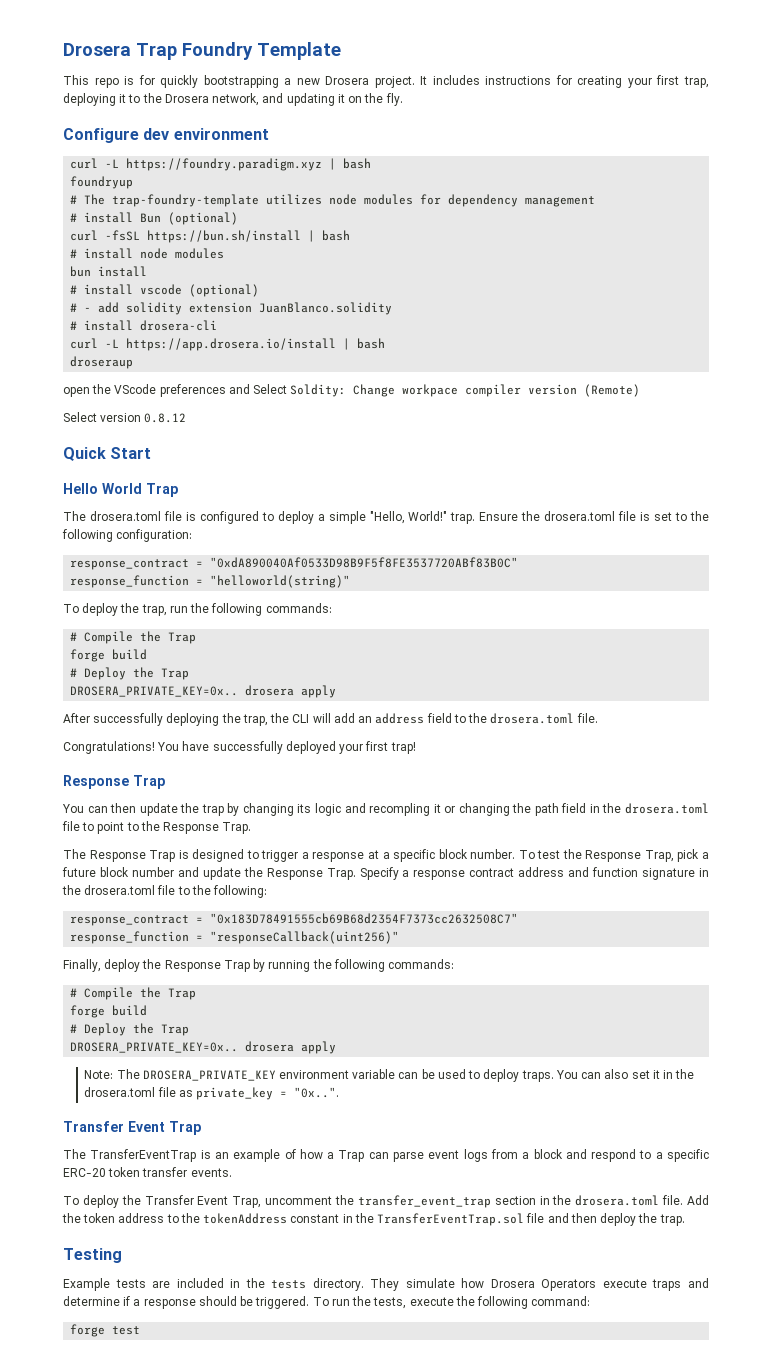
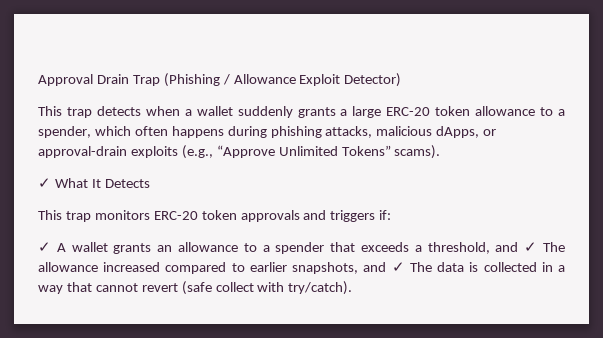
[63,42,341,60] [63,75,709,88] [63,93,403,106] [63,128,269,143] [70,158,372,171] [70,176,134,189] [70,194,596,207] [70,212,239,225] [70,230,351,243] [70,248,225,259] [70,266,148,277] [70,284,260,297] [70,302,393,315] [70,320,218,331] [70,338,386,351] [70,356,134,369] [63,384,641,397] [63,412,187,423] [63,447,152,461] [63,483,178,497] [63,511,709,524] [62,529,193,542] [70,557,519,570] [70,575,351,588] [63,603,332,616] [70,631,197,644] [70,649,148,662] [70,667,190,680] [70,685,337,698] [63,713,598,726] [63,741,416,754] [63,775,165,789] [62,803,709,816] [62,821,252,834] [63,849,709,862] [62,867,709,880] [62,885,268,898] [70,913,519,926] [70,931,400,944] [63,959,455,972] [70,987,197,1000] [70,1005,148,1018] [70,1023,190,1036] [70,1041,337,1054] [84,1069,695,1082] [84,1087,339,1100] [63,1121,201,1135] [63,1149,709,1162] [63,1167,232,1177] [63,1195,709,1208] [62,1213,685,1226] [63,1248,122,1263] [63,1278,709,1291] [63,1296,591,1309] [70,1324,141,1337] Drosera Trap Foundry Template // This repo is for quickly bootstrapping a new Drosera project. It includes instructions for creating your first trap, deploying it to the Drosera network, and updating it on the fly. // Configure dev environment // curl -L https://foundry.paradigm.xyz | bash // foundryup // # The trap-foundry-template utilizes node modules for dependency management // # install Bun (optional) // curl -fsSL https://bun.sh/install | bash // # install node modules // bun install // # install vscode (optional) // # - add solidity extension JuanBlanco.solidity // # install drosera-cli // curl -L https://app.drosera.io/install | bash // droseraup // open the VScode preferences and Select Soldity: Change workpace compiler version (Remote) // Select version 0.8.12 // Quick Start // Hello World Trap // The drosera.toml file is configured to deploy a simple "Hello, World!" trap. Ensure the drosera.toml file is set to the following configuration: // response_contract = "0xdA890040Af0533D98B9F5f8FE3537720ABf83B0C" // response_function = "helloworld(string)" // To deploy the trap, run the following commands: // # Compile the Trap // forge build // # Deploy the Trap // DROSERA_PRIVATE_KEY=0x.. drosera apply // After successfully deploying the trap, the CLI will add an address field to the drosera.toml file. // Congratulations! You have successfully deployed your first trap! // Response Trap // You can then update the trap by changing its logic and recompling it or changing the path field in the drosera.toml file to point to the Response Trap. // The Response Trap is designed to trigger a response at a specific block number. To test the Response Trap, pick a future block number and update the Response Trap. Specify a response contract address and function signature in the drosera.toml file to the following: // response_contract = "0x183D78491555cb69B68d2354F7373cc2632508C7" // response_function = "responseCallback(uint256)" // Finally, deploy the Response Trap by running the following commands: // # Compile the Trap // forge build // # Deploy the Trap // DROSERA_PRIVATE_KEY=0x.. drosera apply // Note: The DROSERA_PRIVATE_KEY environment variable can be used to deploy traps. You can also set it in the drosera.toml file as private_key = "0x..". // Transfer Event Trap // The TransferEventTrap is an example of how a Trap can parse event logs from a block and respond to a specific ERC-20 token transfer events. // To deploy the Transfer Event Trap, uncomment the transfer_event_trap section in the drosera.toml file. Add the token address to the tokenAddress constant in the TransferEventTrap.sol file and then deploy the trap. // Testing // Example tests are included in the tests directory. They simulate how Drosera Operators execute traps and determine if a response should be triggered. To run the tests, execute the following command: // forge test -> [38,73,402,87] [38,106,566,118] [38,126,497,138] [38,145,441,159] [38,178,150,188] [38,210,392,222] [38,242,566,254] [38,262,565,274] [38,281,353,295] Approval Drain Trap (Phishing / Allowance Exploit Detector) // This trap detects when a wallet suddenly grants a large ERC-20 token allowance to a spender, which often happens during phishing attacks, malicious dApps, or approval-drain exploits (e.g., “Approve Unlimited Tokens” scams). // ✓ What It Detects // This trap monitors ERC-20 token approvals and triggers if: // ✓ A wallet grants an allowance to a spender that exceeds a threshold, and ✓ The allowance increased compared to earlier snapshots, and ✓ The data is collected in a way that cannot revert (safe collect with try/catch).

